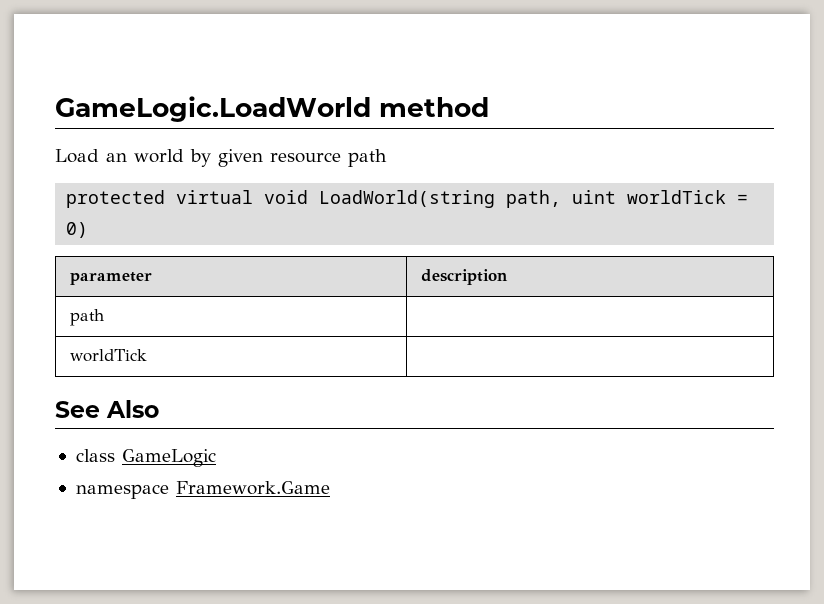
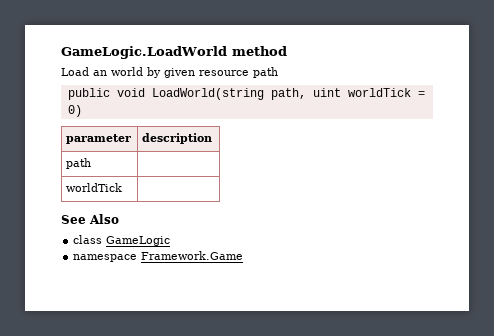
[66,190,254,208] protected virtual -> [67,88,110,100] public

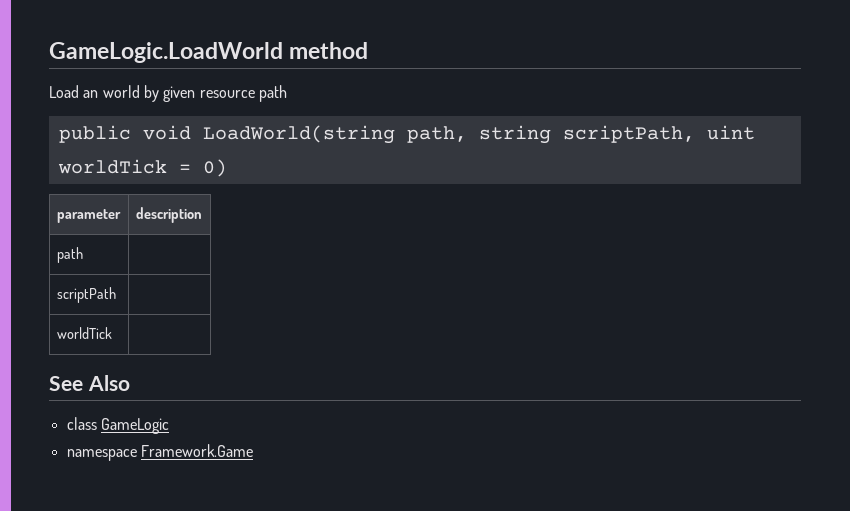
(306, 94) none -> [478,125,695,144] string scriptPath,
(92, 163) none -> [56,287,116,303] // scriptPath |

